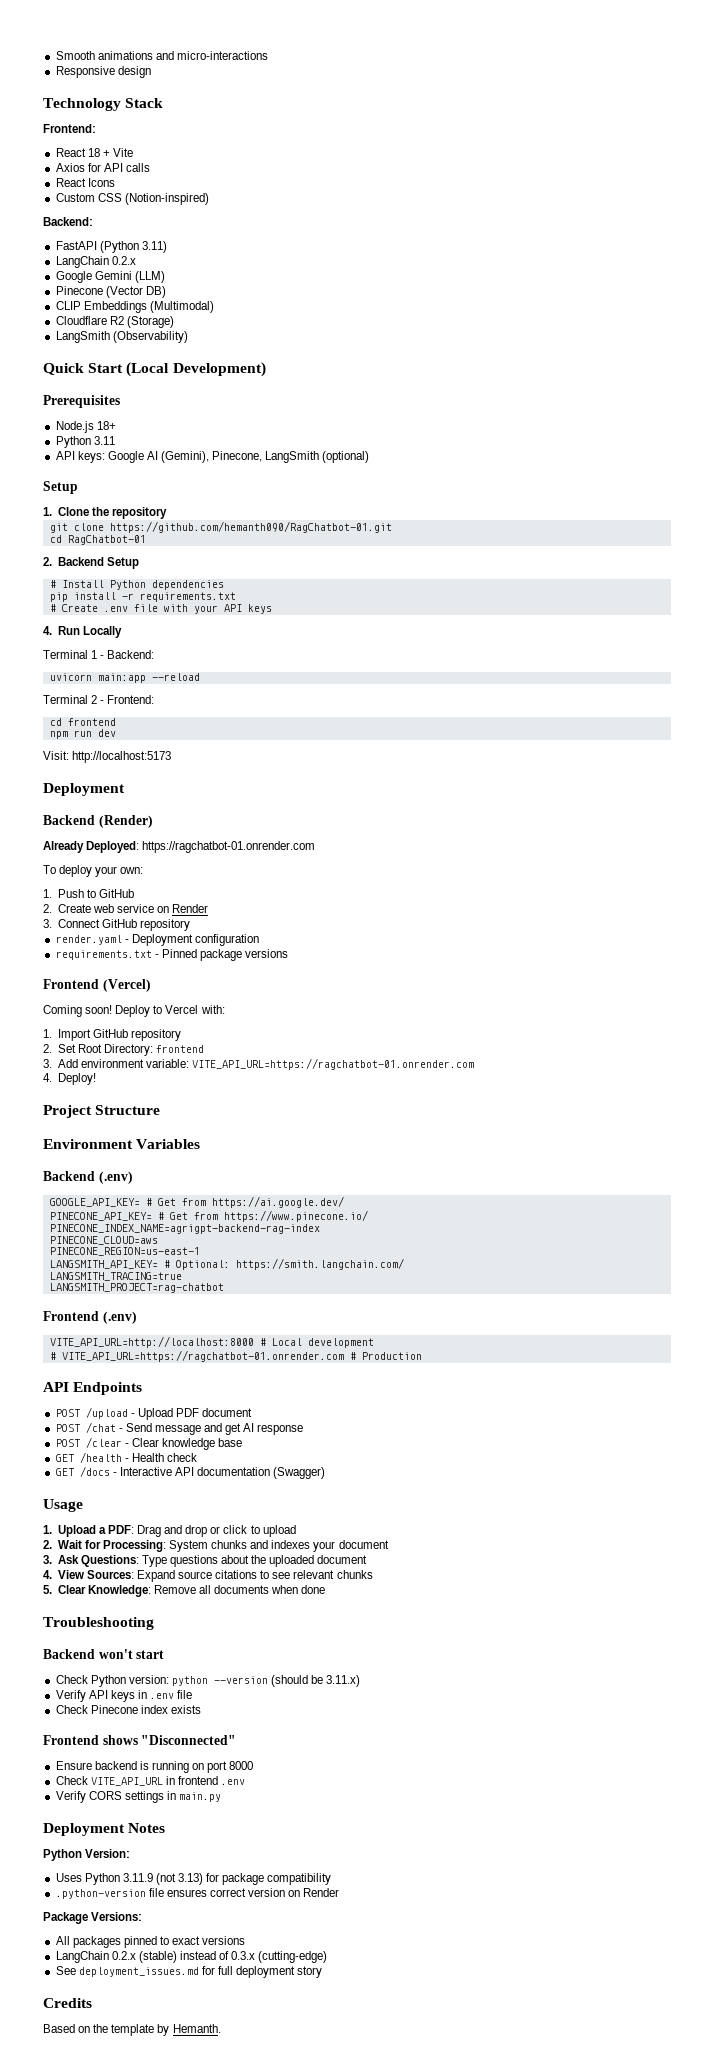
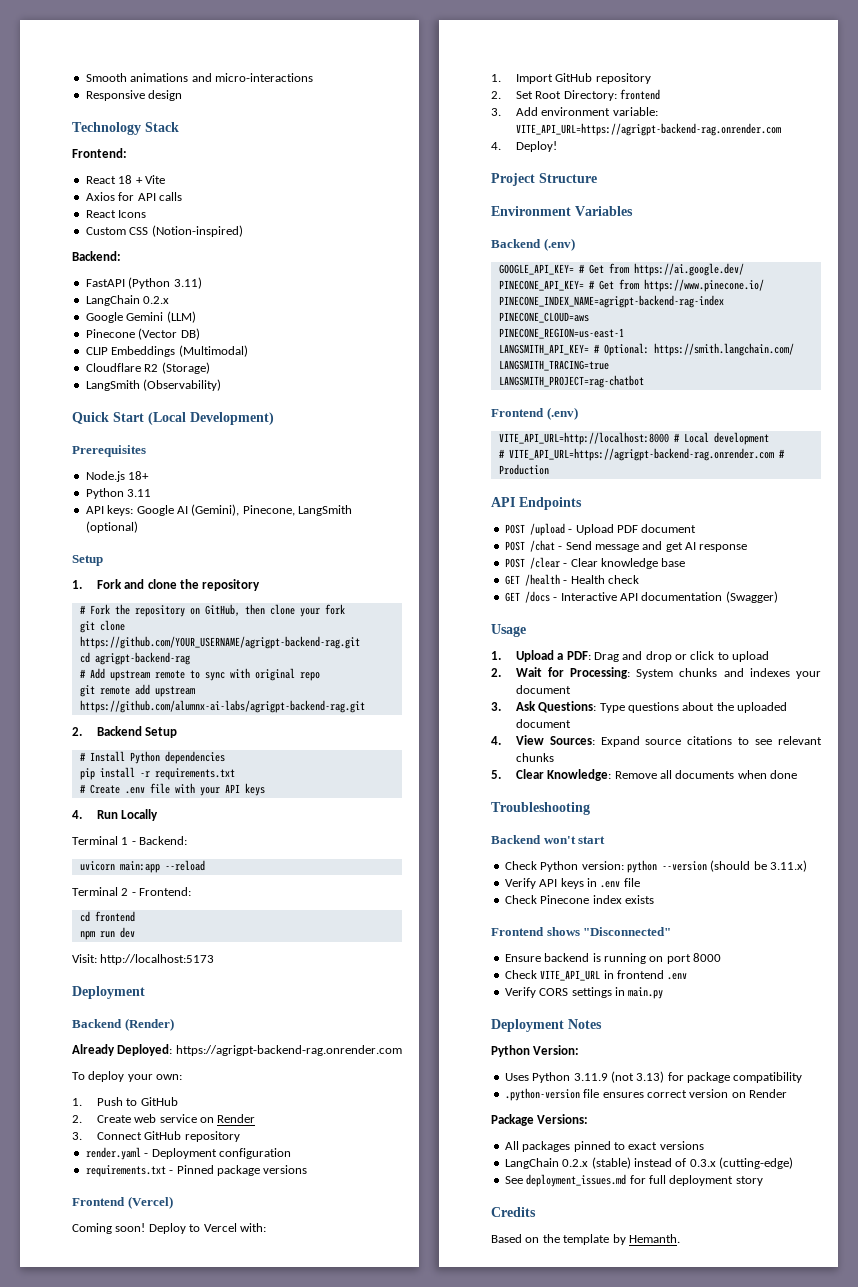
[57,507,167,519] Clone the repository -> [96,579,261,591] [79,604,345,617] Fork and clone the repository // # Fork the repository on GitHub, then clone your fork
[109,521,392,533] [49,535,146,545] https://github.com/hemanth090/RagChatbot-01.git // cd RagChatbot-01 -> [79,636,360,649] [79,652,190,665] [79,668,320,681] [79,684,195,697] [79,700,365,713] https://github.com/YOUR_USERNAME/agrigpt-backend-rag.git // cd agrigpt-backend-rag // # Add upstream remote to sync with original repo // git remote add upstream https://github.com/alumnx-ai-labs/agrigpt-backend-rag.git
[142,841,316,853] https://ragchatbot-01.onrender.com -> [175,1045,402,1056] https://agrigpt-backend-rag.onrender.com
[192,1058,475,1070] VITE_API_URL=https://ragchatbot-01.onrender.com -> [515,123,781,136] VITE_API_URL=https://agrigpt-backend-rag.onrender.com
[61,1350,344,1362] VITE_API_URL=https://ragchatbot-01.onrender.com -> [508,448,774,461] VITE_API_URL=https://agrigpt-backend-rag.onrender.com

